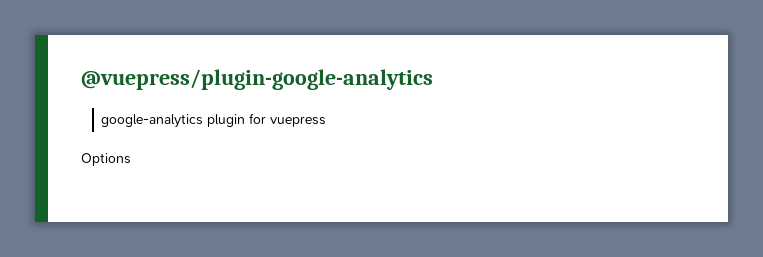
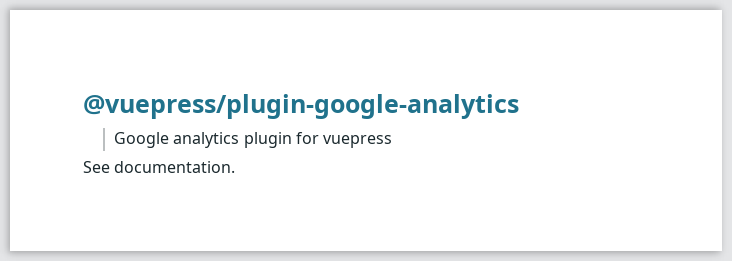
[101,114,204,128] google-analytics -> [113,132,240,148] Google analytics
[81,153,131,166] Options -> [83,161,236,173] See documentation.

